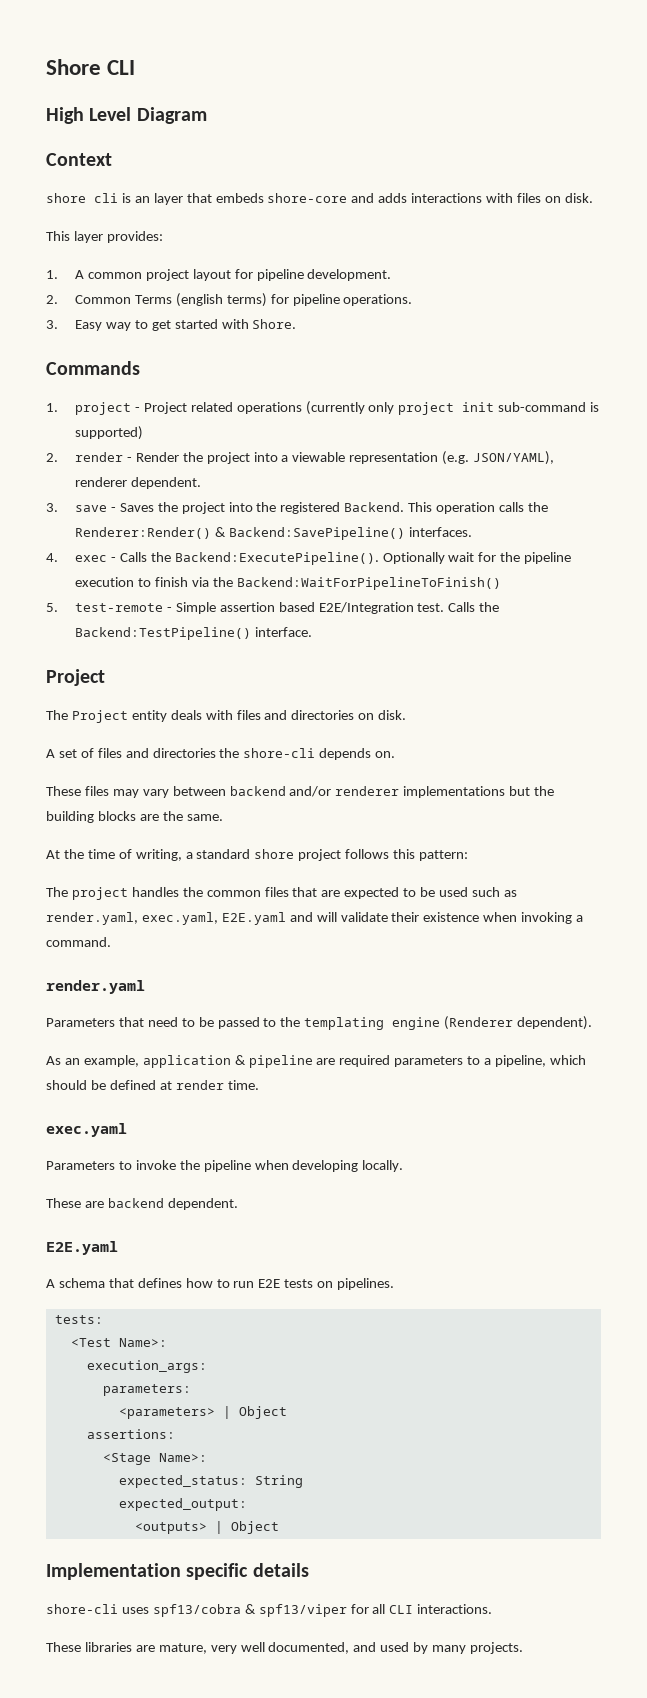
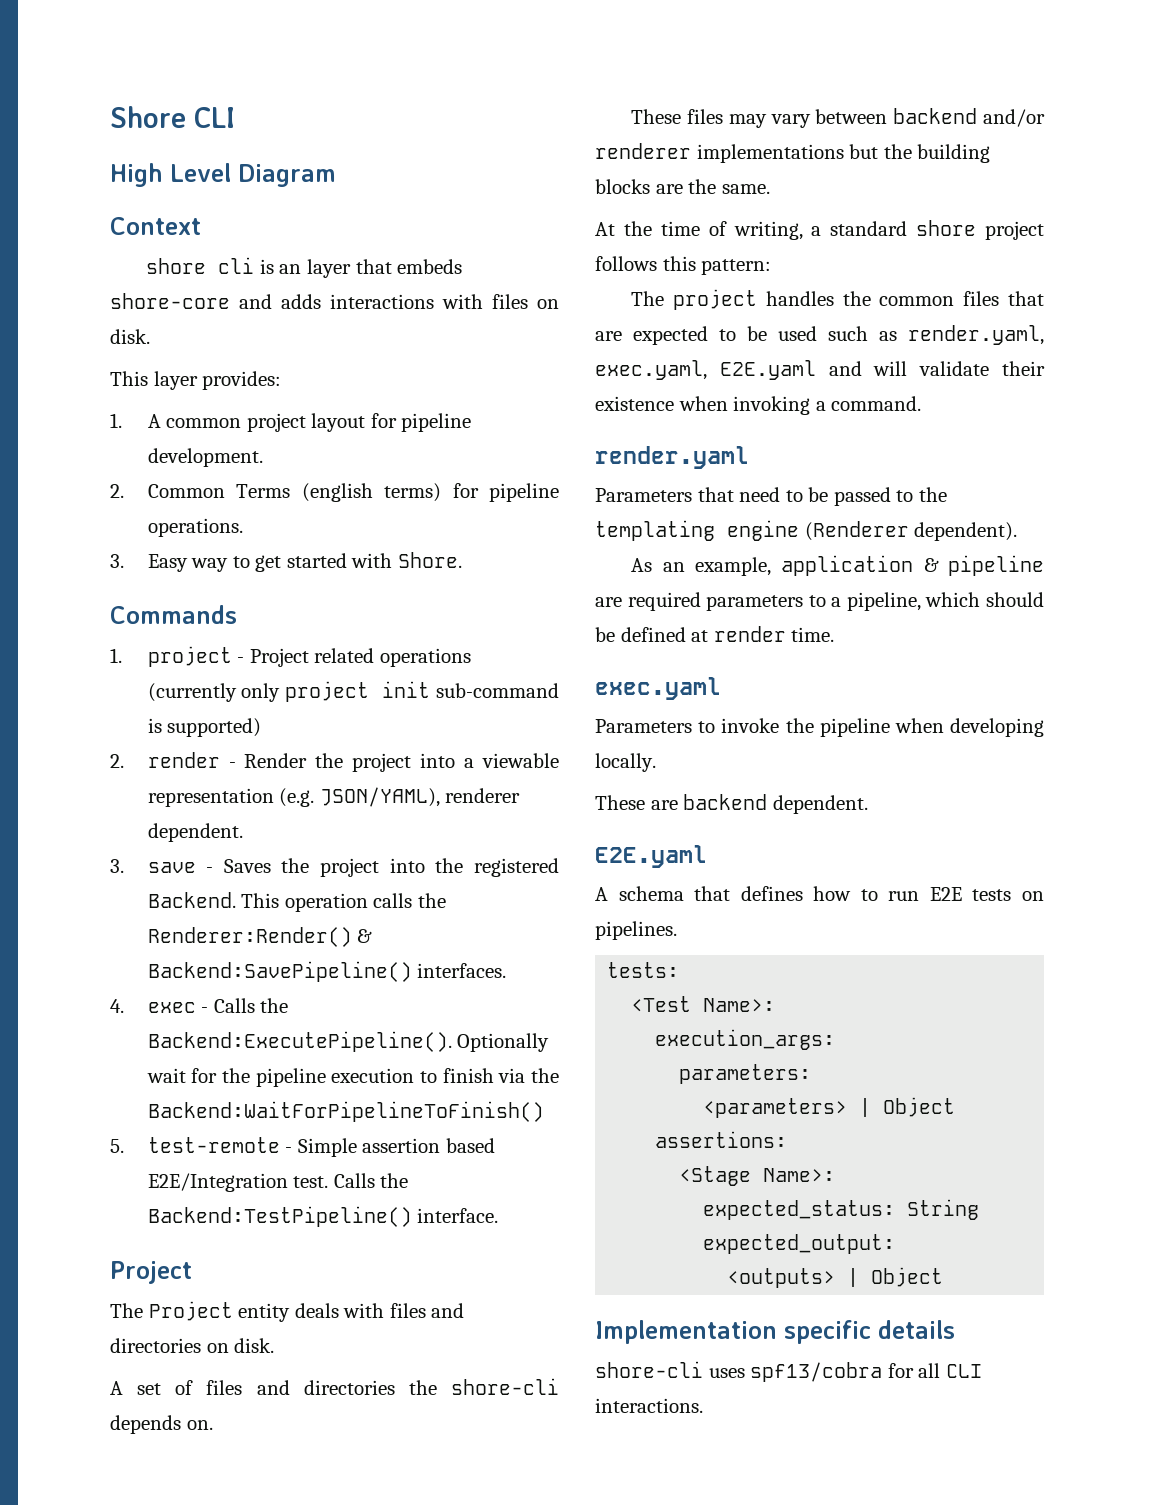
[244,1604,347,1617] & spf13/viper -> (883, 1372) none
[46,1642,524,1654] // These libraries are mature, very well documented, and used by many projects. -> (703, 1405) none

